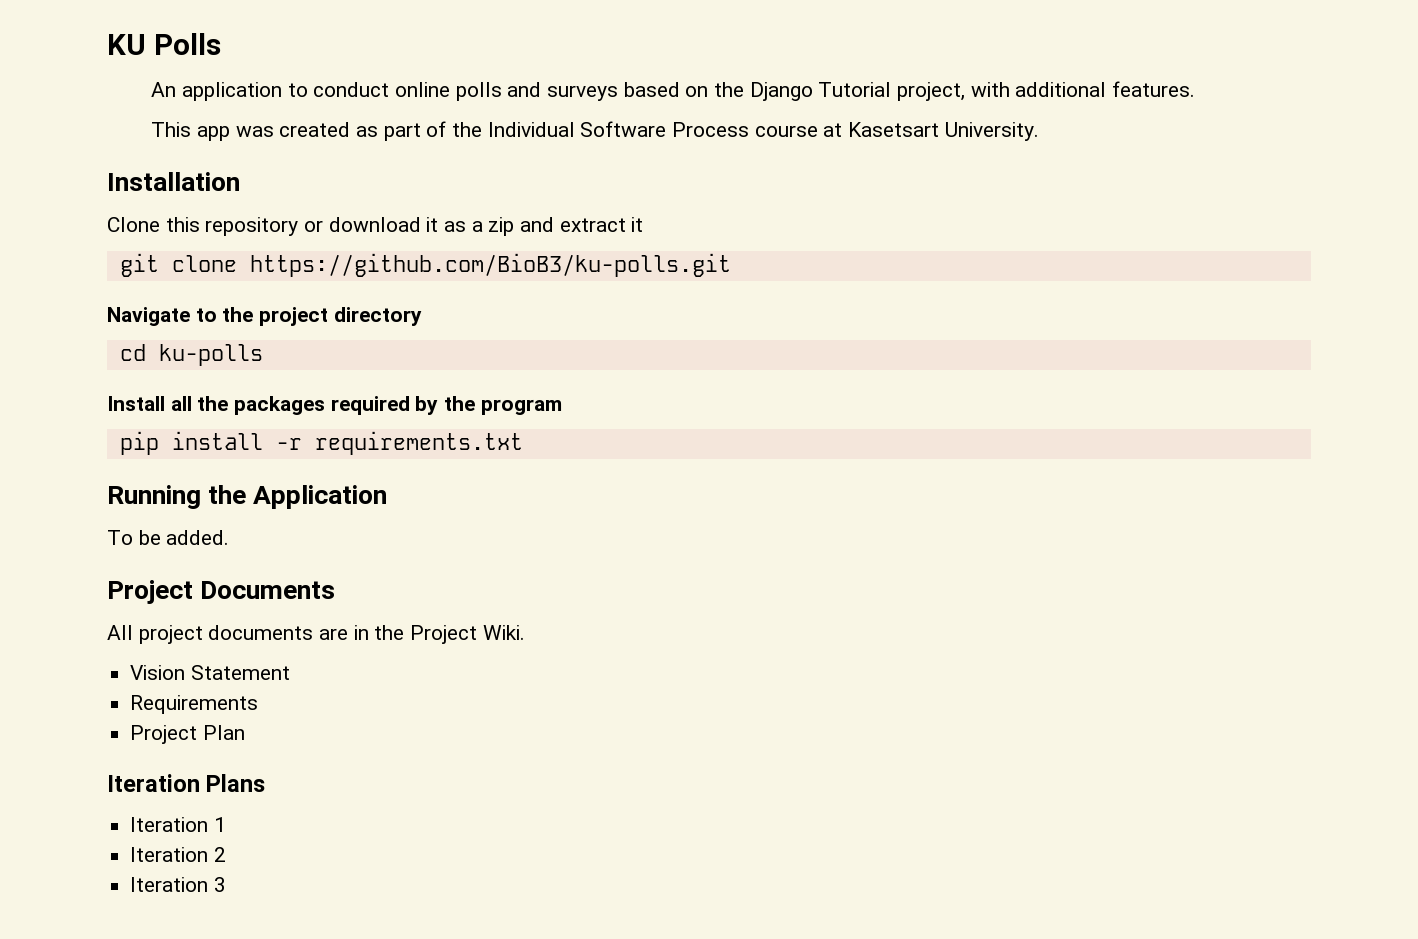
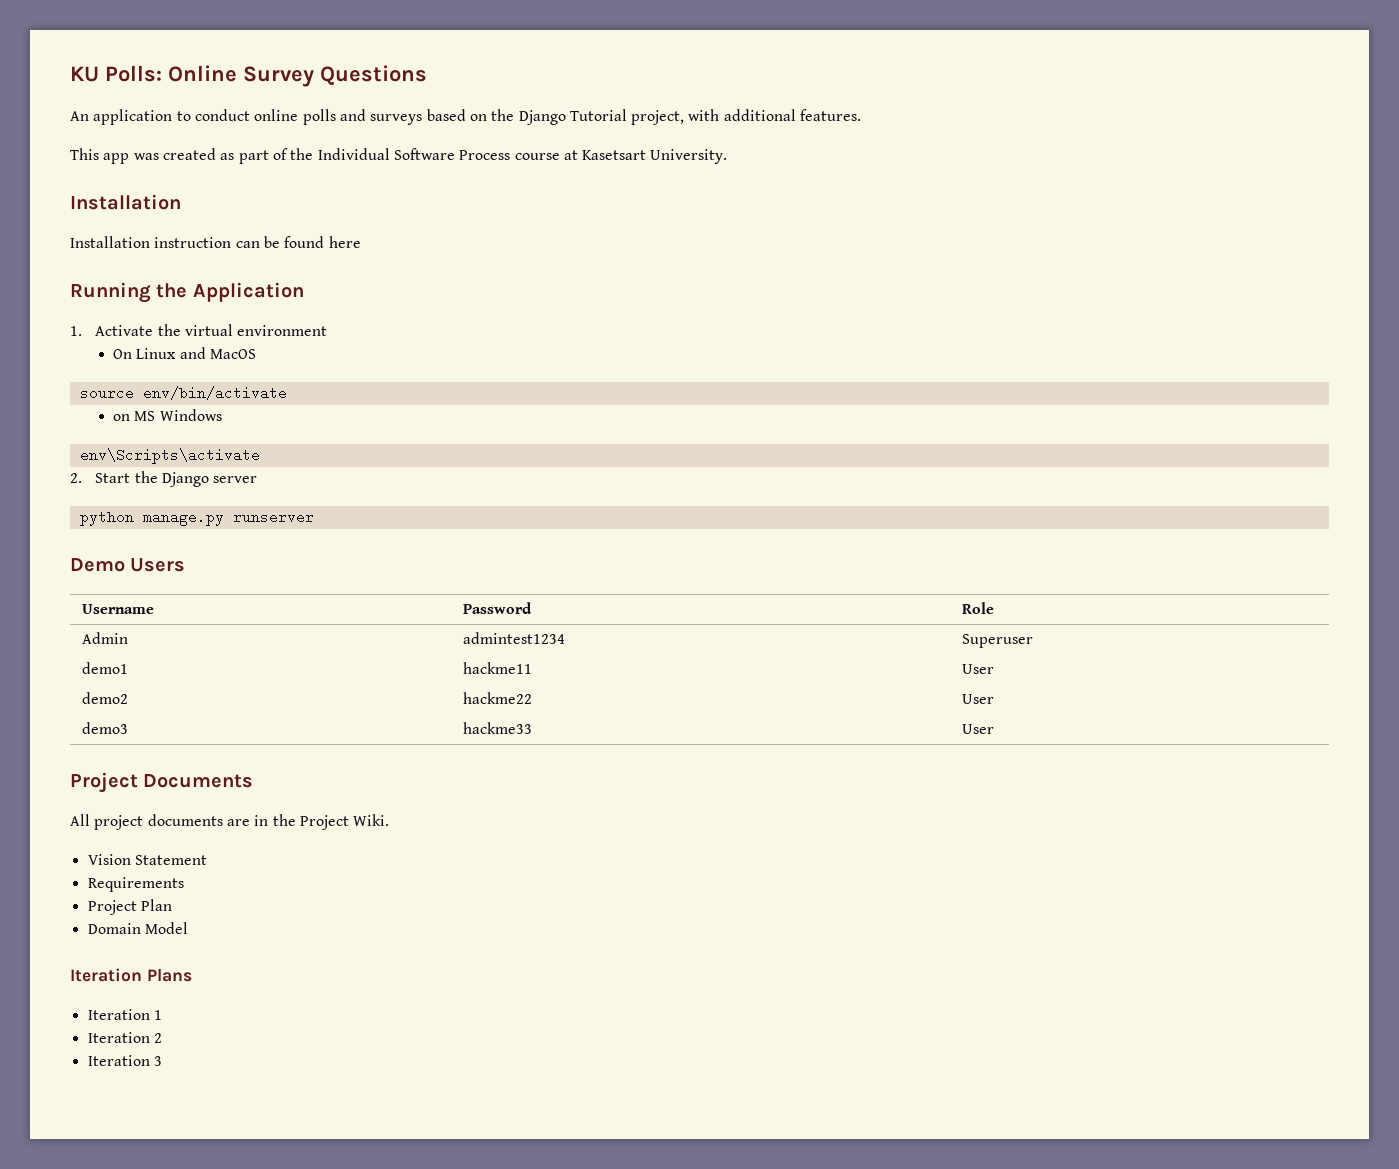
[153,33,221,55] Polls -> [105,65,427,87] Polls: Online Survey Questions
[107,217,644,236] [119,253,731,277] [107,307,422,326] [119,344,263,366] [107,396,562,415] [119,431,523,455] [107,485,388,509] [107,530,230,545] Clone this repository or download it as a zip and extract it // git clone https://github.com/BioB3/ku-polls.git // Navigate to the project directory // cd ku-polls // Install all the packages required by the program // pip install -r requirements.txt // Running the Application // To be added. -> [70,236,361,248] [70,282,304,303] [70,324,328,336] [113,347,257,359] [79,386,287,400] [113,409,222,421] [79,448,260,464] [70,471,258,487] [79,510,314,526] [70,558,186,572] [81,604,154,614] [462,602,532,614] [961,602,994,614] [81,632,128,644] [462,632,565,644] [961,634,1033,648] [81,662,128,674] [462,662,532,674] [961,664,994,674] [81,692,128,704] [462,692,532,704] [961,694,994,704] [81,722,128,734] [462,722,532,734] [961,724,994,734] Installation instruction can be found here // Running the Application // 1. Activate the virtual environment // On Linux and MacOS // source env/bin/activate // on MS Windows // env\Scripts\activate // 2. Start the Django server // python manage.py runserver // Demo Users // Username | Password | Role // Admin | admintest1234 | Superuser // demo1 | hackme11 | User // demo2 | hackme22 | User // demo3 | hackme33 | User
(245, 732) none -> [87,922,188,934] // Domain Model

